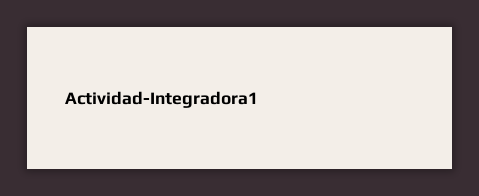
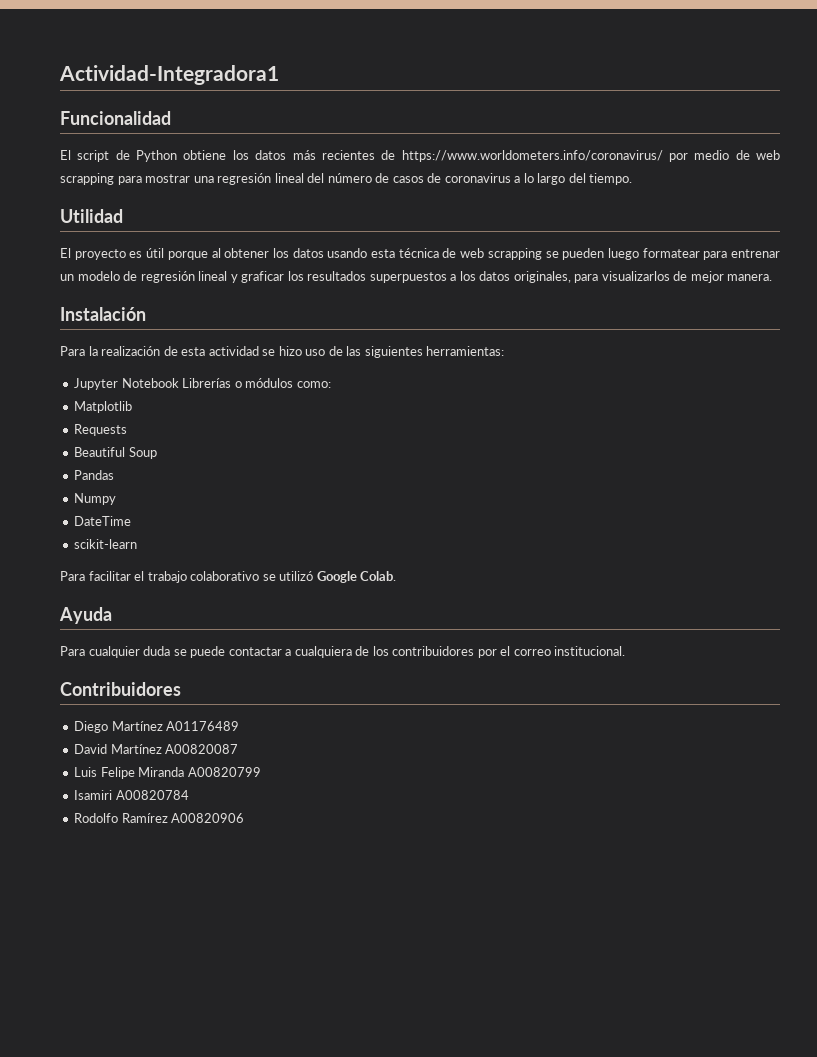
(258, 99) none -> [60,111,171,125] [60,150,781,162] [60,173,633,185] [60,209,123,223] [60,248,780,260] [60,271,773,283] [60,307,146,321] [60,346,505,358] [74,378,331,390] [74,401,133,413] [74,424,128,436] [74,447,157,459] [74,470,115,480] [74,493,117,505] [74,516,132,526] [74,539,138,549] [60,571,397,583] [59,607,112,624] [60,646,626,658] [60,682,181,696] [74,721,240,733] [74,744,239,754] [74,767,261,779] [74,790,189,800] [74,813,245,823] // Funcionalidad // El script de Python obtiene los datos más recientes de https://www.worldometers.info/coronavirus/ por medio de web scrapping para mostrar una regresión lineal del número de casos de coronavirus a lo largo del tiempo. // Utilidad // El proyecto es útil porque al obtener los datos usando esta técnica de web scrapping se pueden luego formatear para entrenar un modelo de regresión lineal y graficar los resultados superpuestos a los datos originales, para visualizarlos de mejor manera. // Instalación // Para la realización de esta actividad se hizo uso de las siguientes herramientas: // Jupyter Notebook Librerías o módulos como: // Matplotlib // Requests // Beautiful Soup // Pandas // Numpy // DateTime // scikit-learn // Para facilitar el trabajo colaborativo se utilizó Google Colab. // Ayuda // Para cualquier duda se puede contactar a cualquiera de los contribuidores por el correo institucional. // Contribuidores // Diego Martínez A01176489 // David Martínez A00820087 // Luis Felipe Miranda A00820799 // Isamiri A00820784 // Rodolfo Ramírez A00820906

